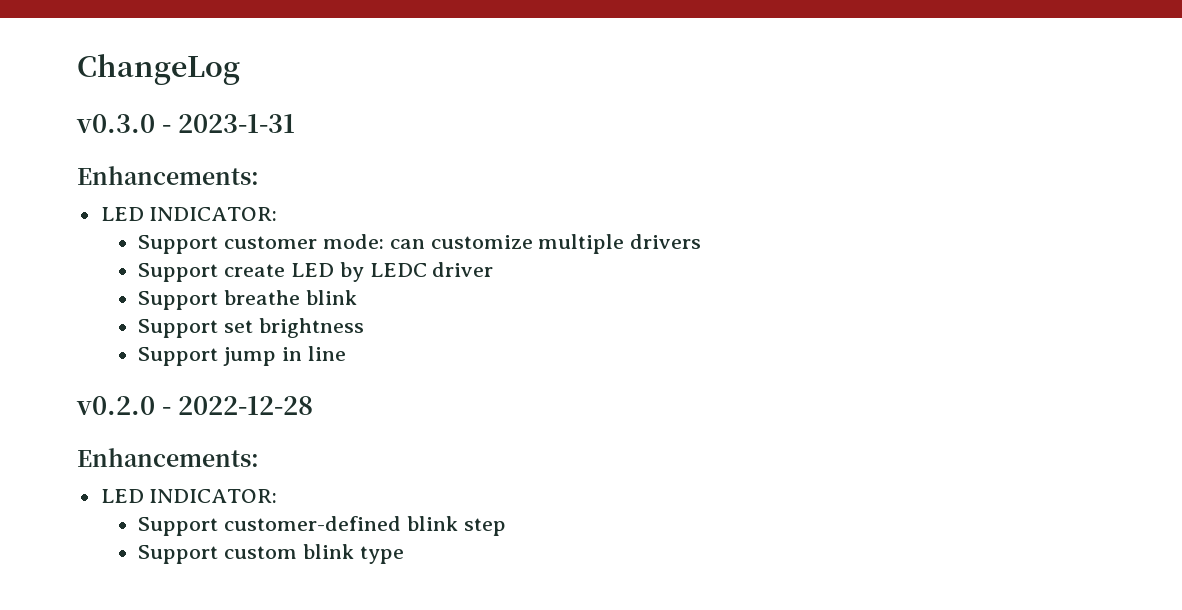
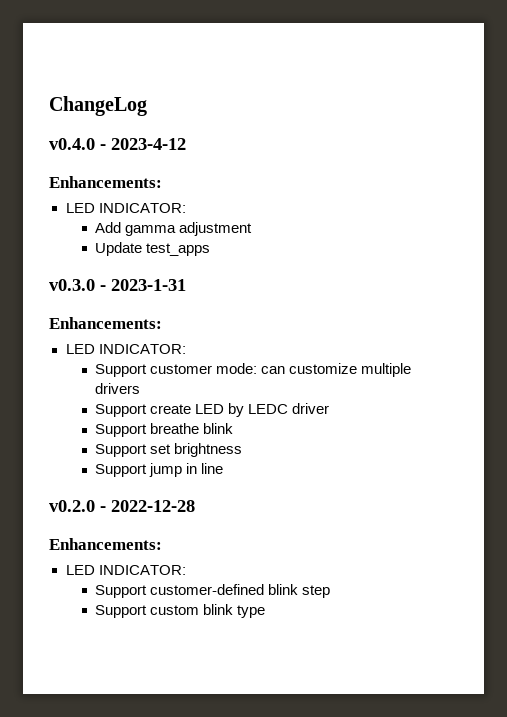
(240, 69) none -> [49,138,186,150] [49,176,162,188] [65,203,186,213] [95,222,253,236] [95,242,211,256] // v0.4.0 - 2023-4-12 // Enhancements: // LED INDICATOR: // Add gamma adjustment // Update test_apps

